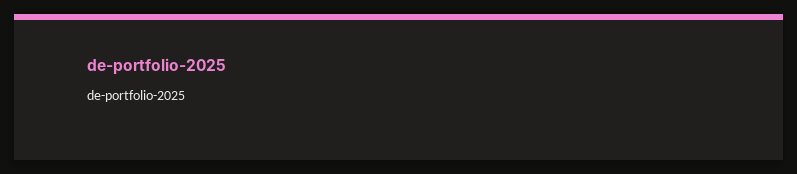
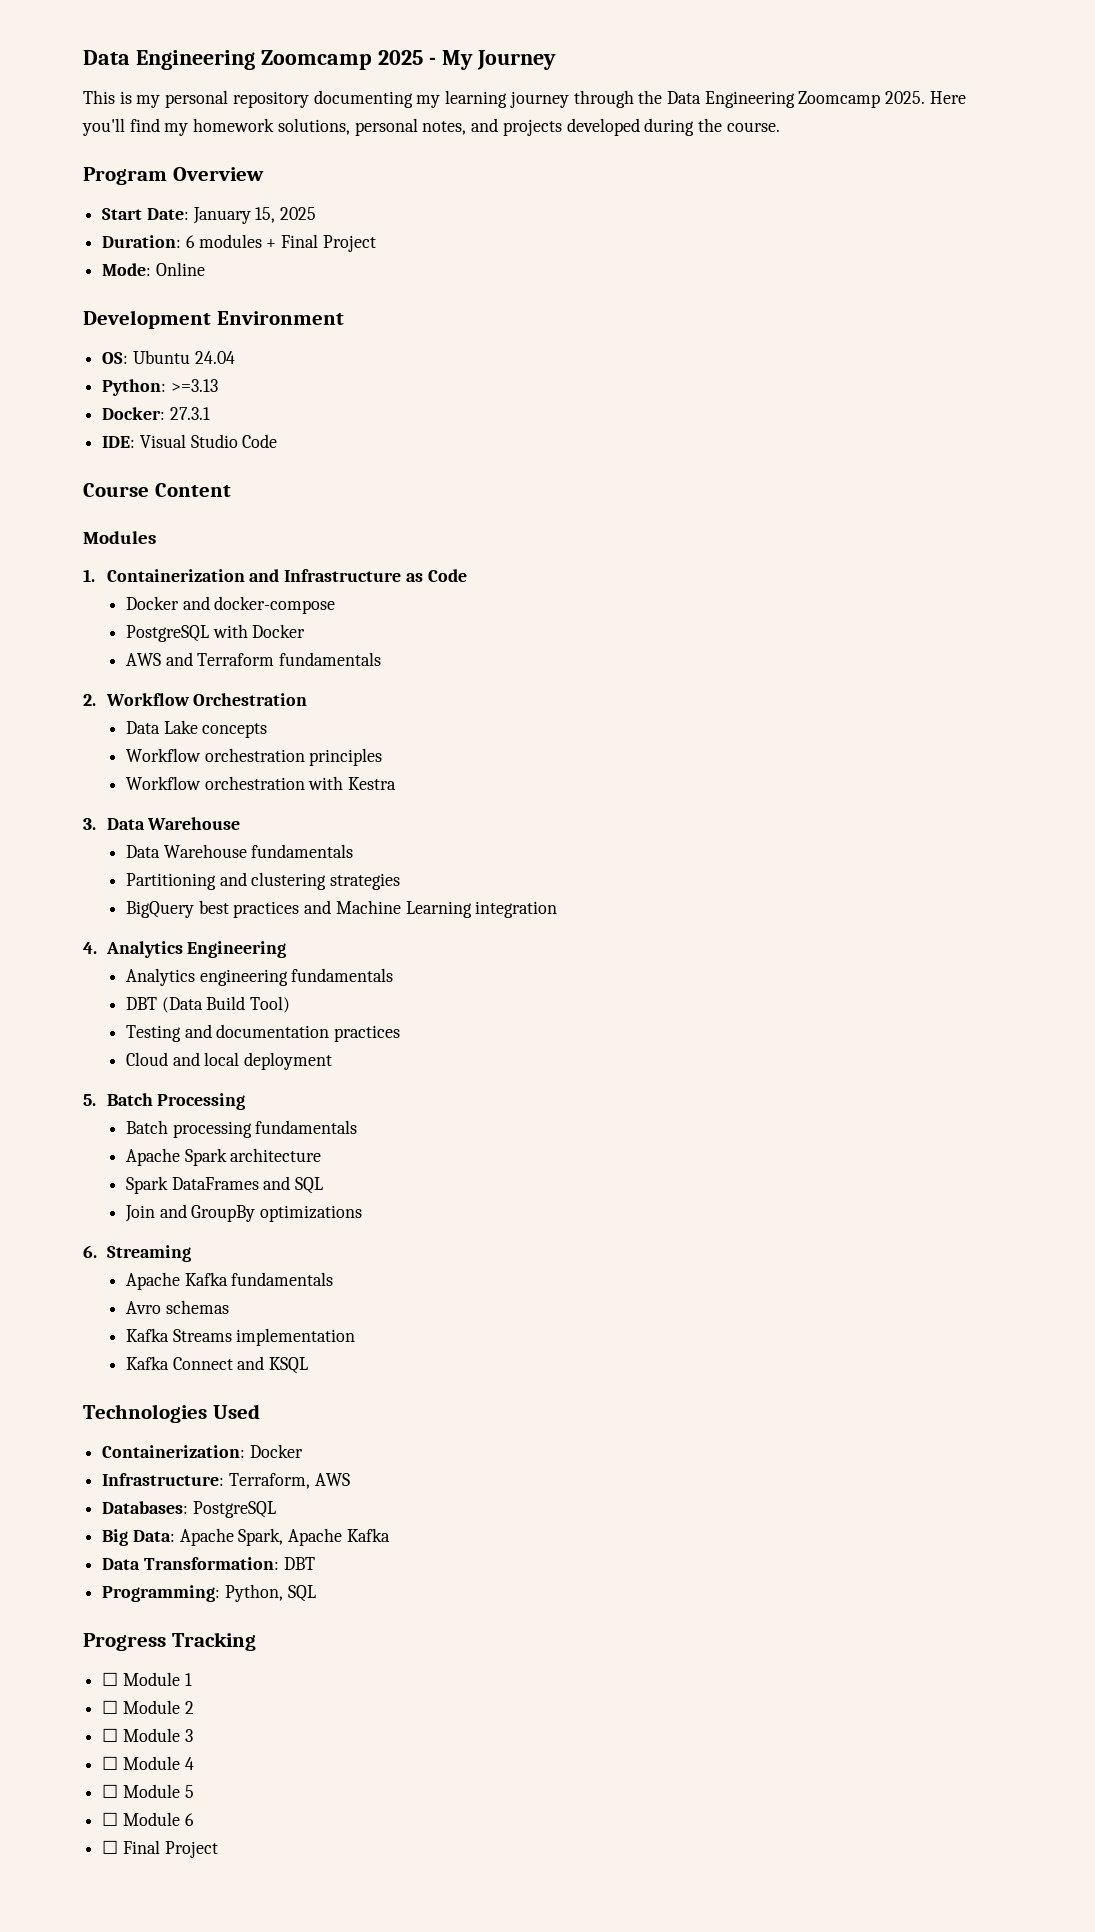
[87,58,226,75] [87,90,185,102] de-portfolio-2025 // de-portfolio-2025 -> [83,50,556,70] [83,90,966,108] [82,118,780,136] [83,167,264,185] [102,207,317,224] [102,234,376,252] [102,262,205,276] [83,310,344,329] [102,350,235,364] [102,379,218,396] [102,407,210,420] [102,434,278,448] [83,483,231,497] [83,531,156,544] [83,569,467,582] [125,596,336,614] [125,624,306,642] [125,652,382,666] [83,693,308,706] [125,720,268,738] [125,748,383,766] [125,776,397,790] [83,817,241,830] [125,844,354,858] [125,872,401,890] [125,900,558,918] [83,941,287,958] [125,968,394,986] [125,996,291,1013] [125,1024,401,1042] [125,1052,333,1070] [83,1093,246,1110] [125,1120,358,1138] [125,1148,322,1166] [125,1176,324,1194] [124,1204,363,1222] [83,1245,191,1262] [125,1272,334,1290] [125,1300,229,1314] [125,1328,356,1346] [125,1356,309,1374] [83,1404,260,1423] [102,1444,303,1458] [102,1473,350,1489] [102,1501,276,1518] [102,1528,390,1546] [102,1557,315,1570] [102,1584,316,1602] [83,1632,256,1651] [102,1672,192,1686] [102,1700,194,1714] [102,1728,193,1742] [102,1756,194,1770] [102,1784,194,1798] [102,1812,194,1826] [102,1840,218,1858] Data Engineering Zoomcamp 2025 - My Journey // This is my personal repository documenting my learning journey through the Data Engineering Zoomcamp 2025. Here you'll find my homework solutions, personal notes, and projects developed during the course. // Program Overview // Start Date: January 15, 2025 // Duration: 6 modules + Final Project // Mode: Online // Development Environment // OS: Ubuntu 24.04 // Python: >=3.13 // Docker: 27.3.1 // IDE: Visual Studio Code // Course Content // Modules // 1. Containerization and Infrastructure as Code // Docker and docker-compose // PostgreSQL with Docker // AWS and Terraform fundamentals // 2. Workflow Orchestration // Data Lake concepts // Workflow orchestration principles // Workflow orchestration with Kestra // 3. Data Warehouse // Data Warehouse fundamentals // Partitioning and clustering strategies // BigQuery best practices and Machine Learning integration // 4. Analytics Engineering // Analytics engineering fundamentals // DBT (Data Build Tool) // Testing and documentation practices // Cloud and local deployment // 5. Batch Processing // Batch processing fundamentals // Apache Spark architecture // Spark DataFrames and SQL // Join and GroupBy optimizations // 6. Streaming // Apache Kafka fundamentals // Avro schemas // Kafka Streams implementation // Kafka Connect and KSQL // Technologies Used // Containerization: Docker // Infrastructure: Terraform, AWS // Databases: PostgreSQL // Big Data: Apache Spark, Apache Kafka // Data Transformation: DBT // Programming: Python, SQL // Progress Tracking // ☐ Module 1 // ☐ Module 2 // ☐ Module 3 // ☐ Module 4 // ☐ Module 5 // ☐ Module 6 // ☐ Final Project

